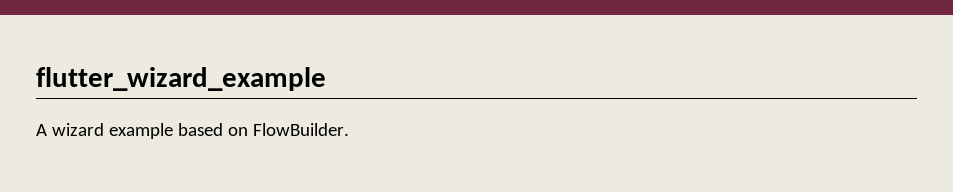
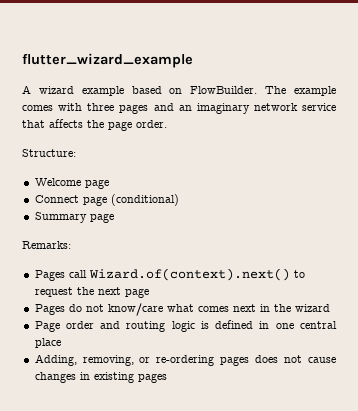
(349, 129) none -> [265,86,336,96] [22,103,336,114] [22,119,167,131] [22,149,76,157] [34,178,109,189] [34,194,179,206] [34,212,114,223] [22,241,71,249] [34,268,305,281] [34,287,149,298] [34,303,330,316] [34,320,338,332] [34,338,61,348] [34,354,336,366] [34,372,167,383] The example comes with three pages and an imaginary network service that affects the page order. // Structure: // Welcome page // Connect page (conditional) // Summary page // Remarks: // Pages call Wizard.of(context).next() to request the next page // Pages do not know/care what comes next in the wizard // Page order and routing logic is defined in one central place // Adding, removing, or re-ordering pages does not cause changes in existing pages

